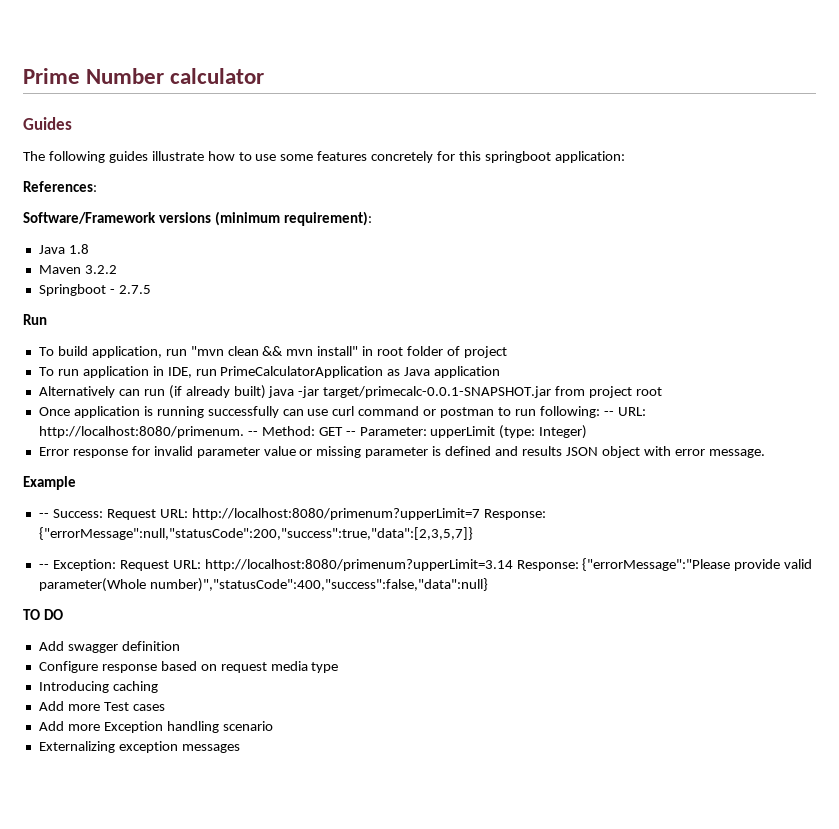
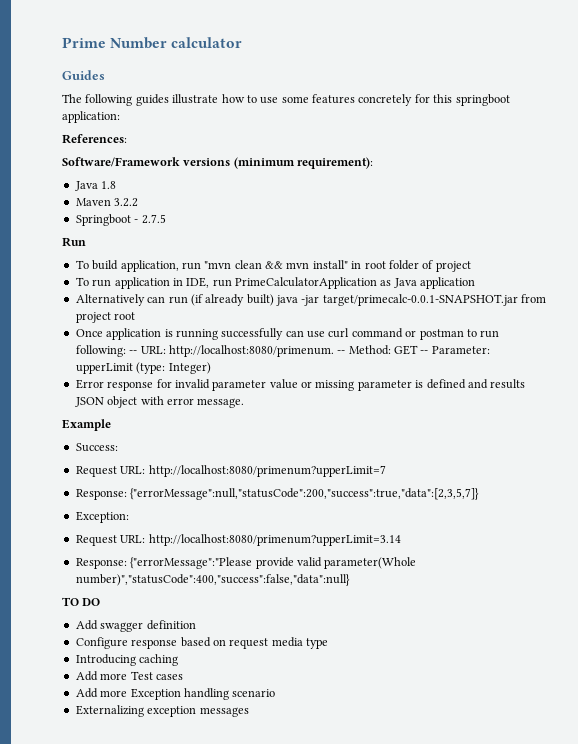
[38,513,49,518] -- -> (111, 425) none
(103, 513) none -> (118, 447) //
(480, 514) none -> (386, 471) //
[38,564,49,569] -- -> (480, 494) none
(116, 565) none -> (129, 517) //
(513, 565) none -> (401, 540) //

